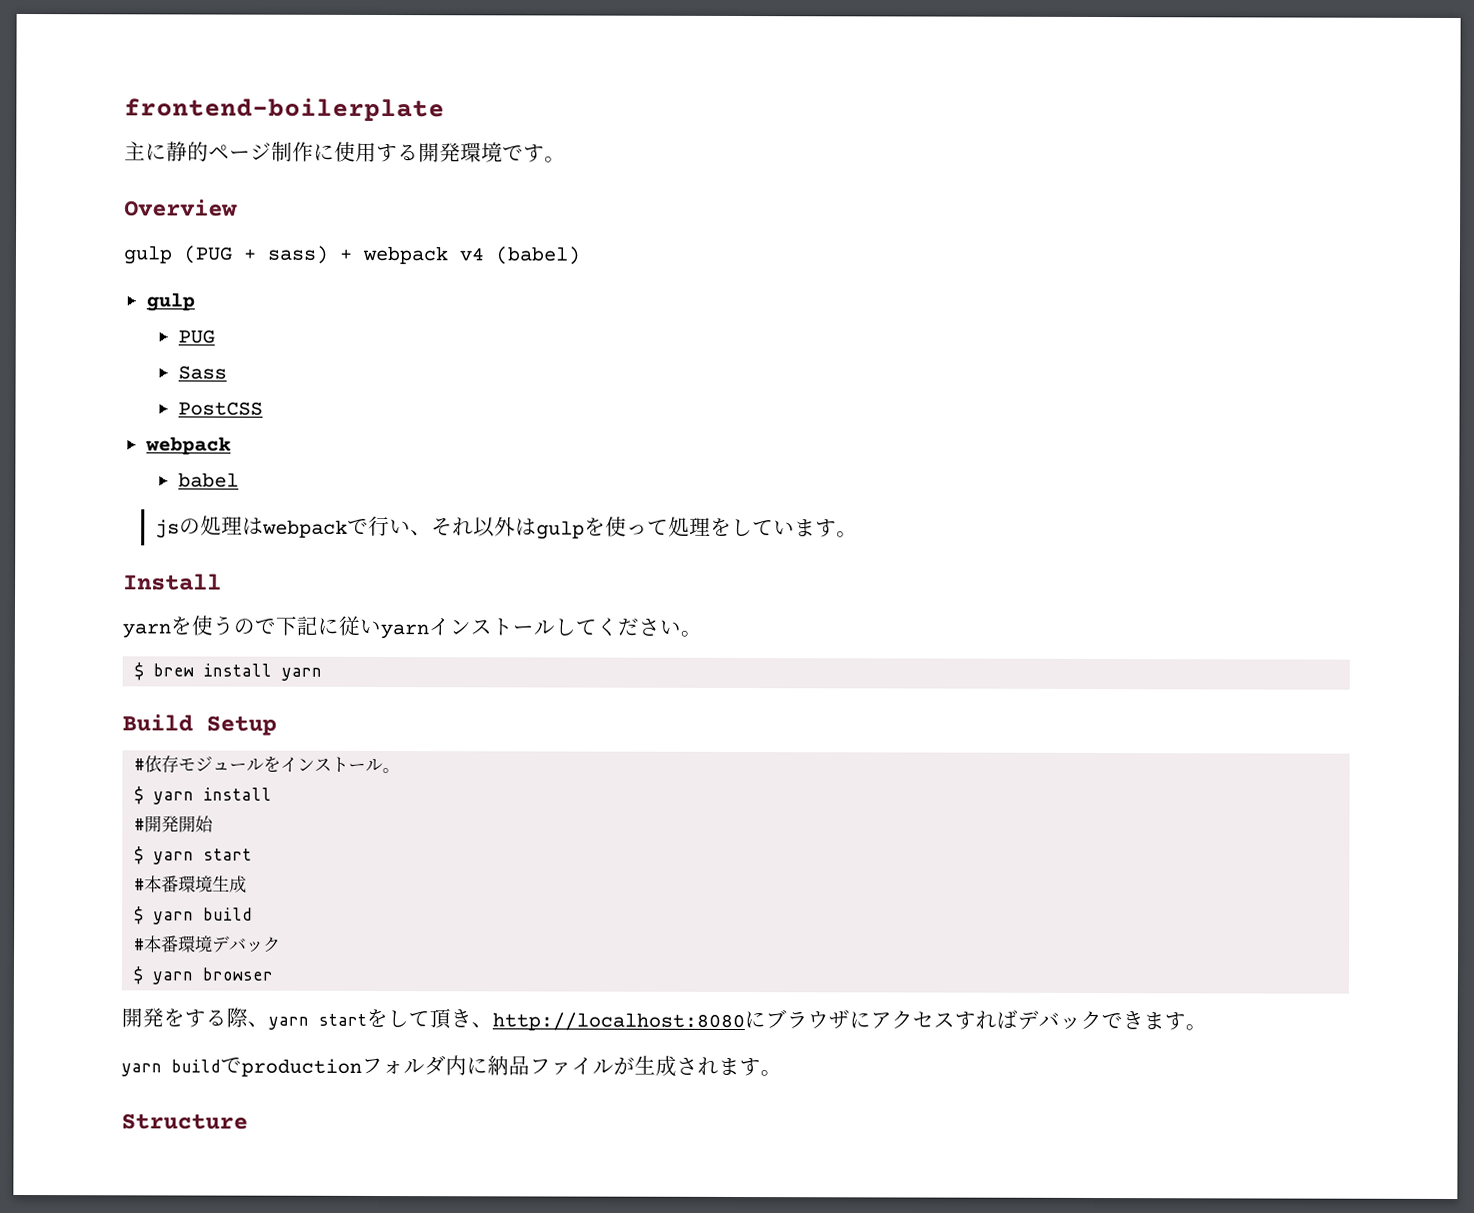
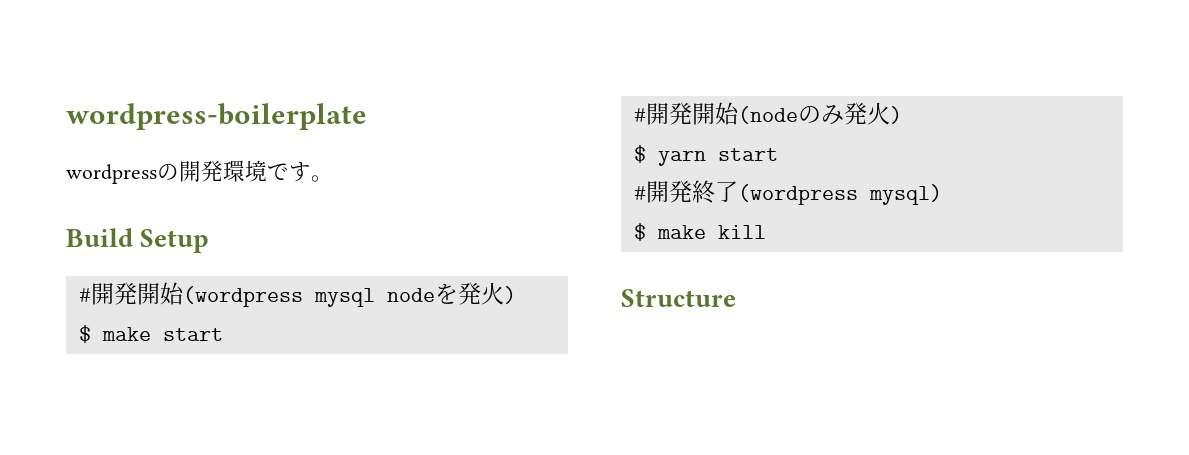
[124,97,445,122] [124,141,566,163] [124,199,238,217] [123,245,581,265] [145,292,195,312] [177,329,215,344] [177,365,227,380] [177,401,263,416] [144,436,231,455] [177,472,239,488] [155,515,859,540] [123,573,222,591] [122,615,702,640] [134,662,323,681] [122,714,277,736] [134,755,401,774] [134,786,273,805] [134,815,215,833] [134,846,253,865] [134,875,248,893] [134,906,254,925] [134,935,282,953] [133,966,274,985] [121,1007,1207,1032] [121,1055,782,1077] frontend-boilerplate // 主に静的ページ制作に使用する開発環境です。 // Overview // gulp (PUG + sass) + webpack v4 (babel) // gulp // PUG // Sass // PostCSS // webpack // babel // jsの処理はwebpackで行い、それ以外はgulpを使って処理をしています。 // Install // yarnを使うので下記に従いyarnインストールしてください。 // $ brew install yarn // Build Setup // #依存モジュールをインストール。 // $ yarn install // #開発開始 // $ yarn start // #本番環境生成 // $ yarn build // #本番環境デバック // $ yarn browser // 開発をする際、yarn startをして頂き、http://localhost:8080にブラウザにアクセスすればデバックできます。 // yarn buildでproductionフォルダ内に納品ファイルが生成されます。 -> [66,103,367,130] [66,160,333,184] [66,228,210,253] [78,282,516,307] [78,325,223,343] [633,102,902,125] [633,145,778,166] [633,180,942,205] [633,223,766,241] wordpress-boilerplate // wordpressの開発環境です。 // Build Setup // #開発開始(wordpress mysql nodeを発火) // $ make start // #開発開始(nodeのみ発火) // $ yarn start // #開発終了(wordpress mysql) // $ make kill

